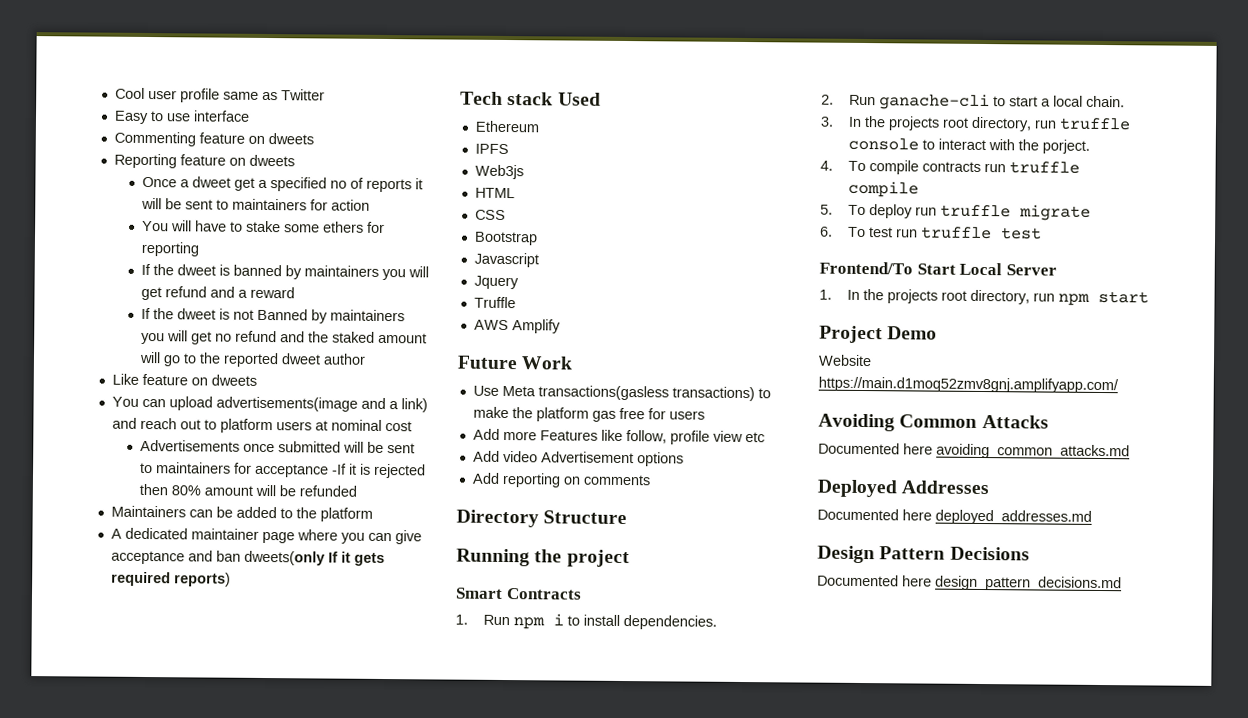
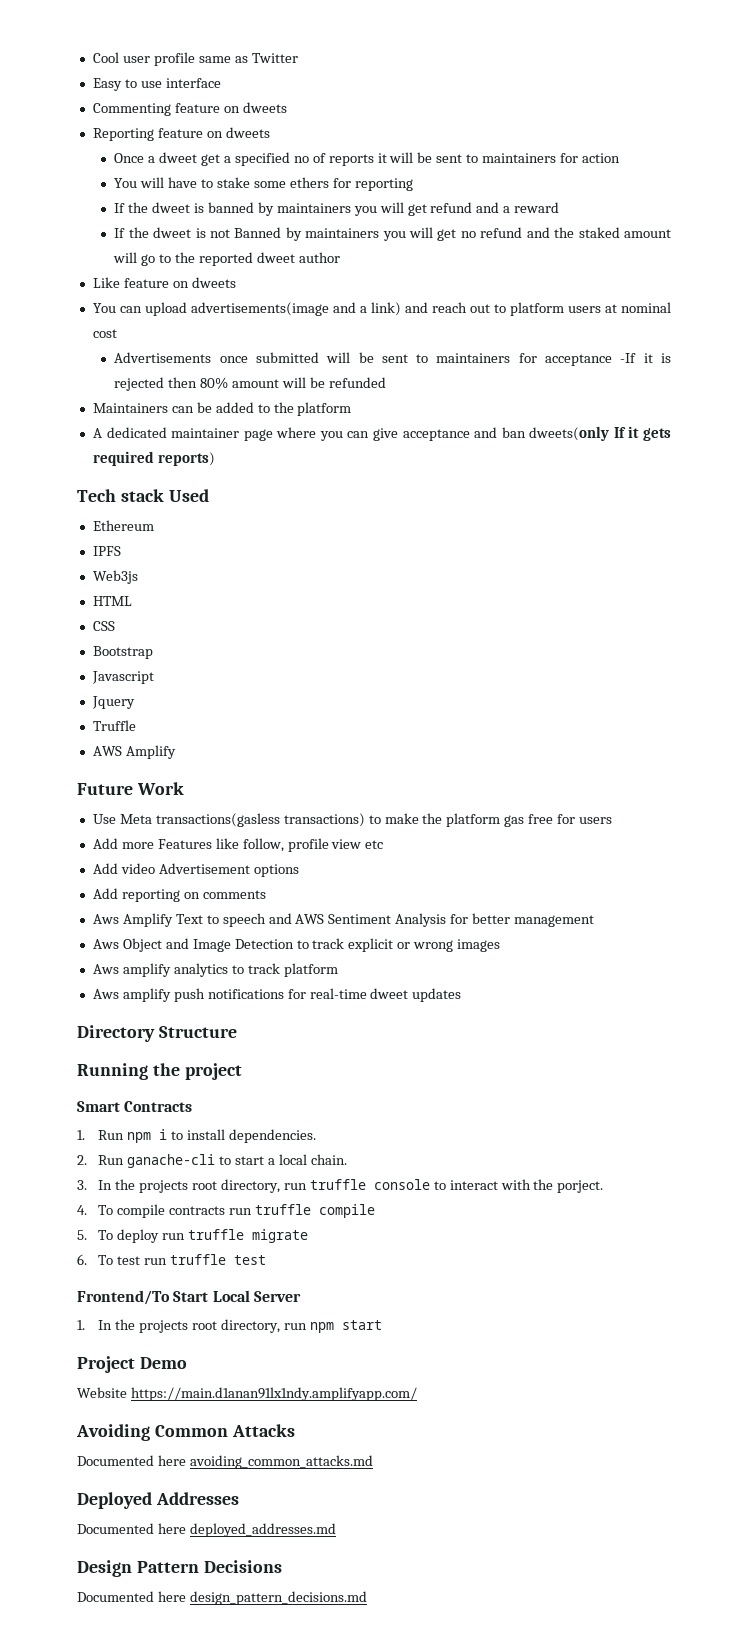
(651, 480) none -> [92,913,595,927] [92,938,501,952] [92,963,338,977] [92,988,462,1002] // Aws Amplify Text to speech and AWS Sentiment Analysis for better management // Aws Object and Image Detection to track explicit or wrong images // Aws amplify analytics to track platform // Aws amplify push notifications for real-time dweet updates
[818,376,1119,394] https://main.d1moq52zmv8gnj.amplifyapp.com/ -> [130,1387,417,1401] https://main.d1anan91lx1ndy.amplifyapp.com/

